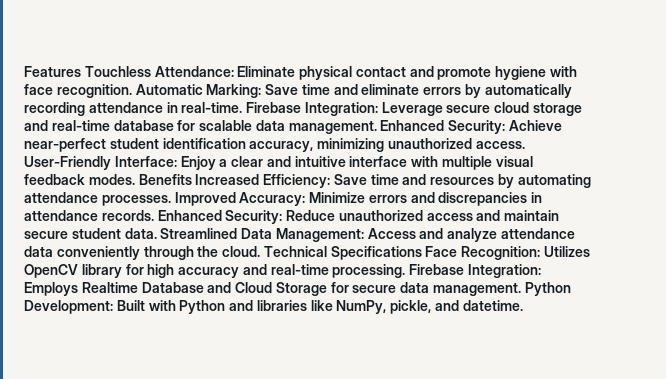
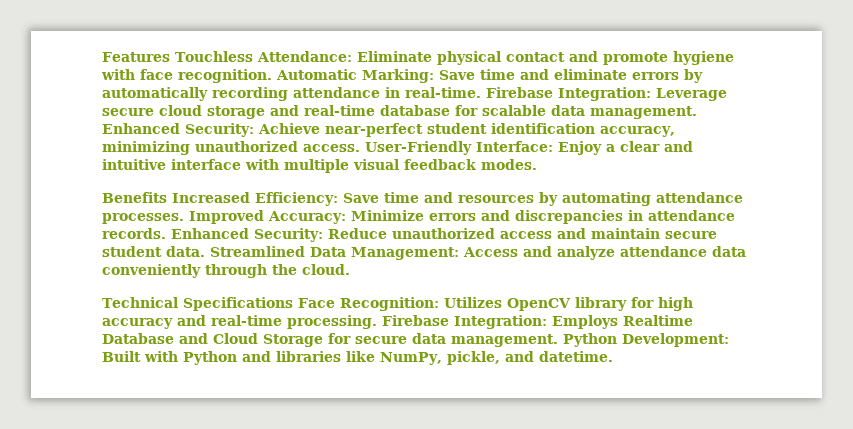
(135, 179) none -> (537, 164) //
(261, 251) none -> (350, 269) //

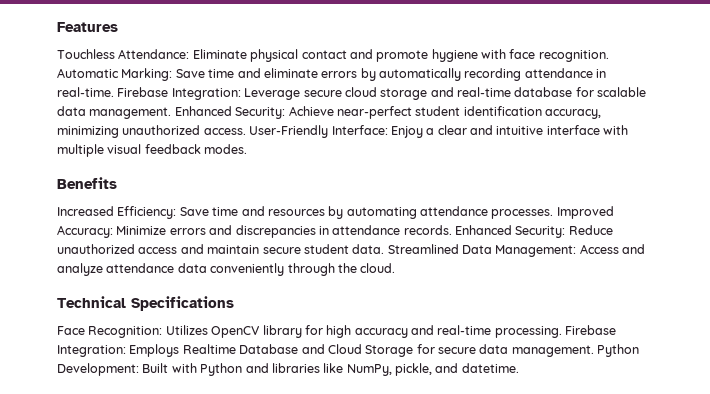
(170, 57) none -> (118, 27) //
(167, 197) none -> (117, 183) //
(293, 304) none -> (234, 303) //

